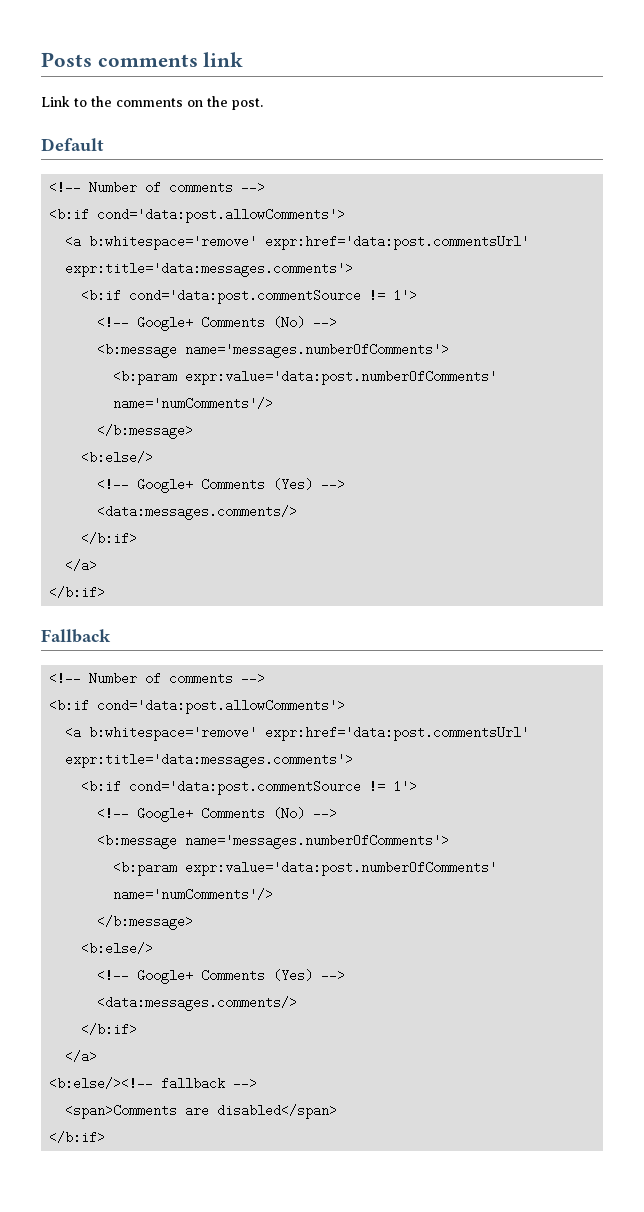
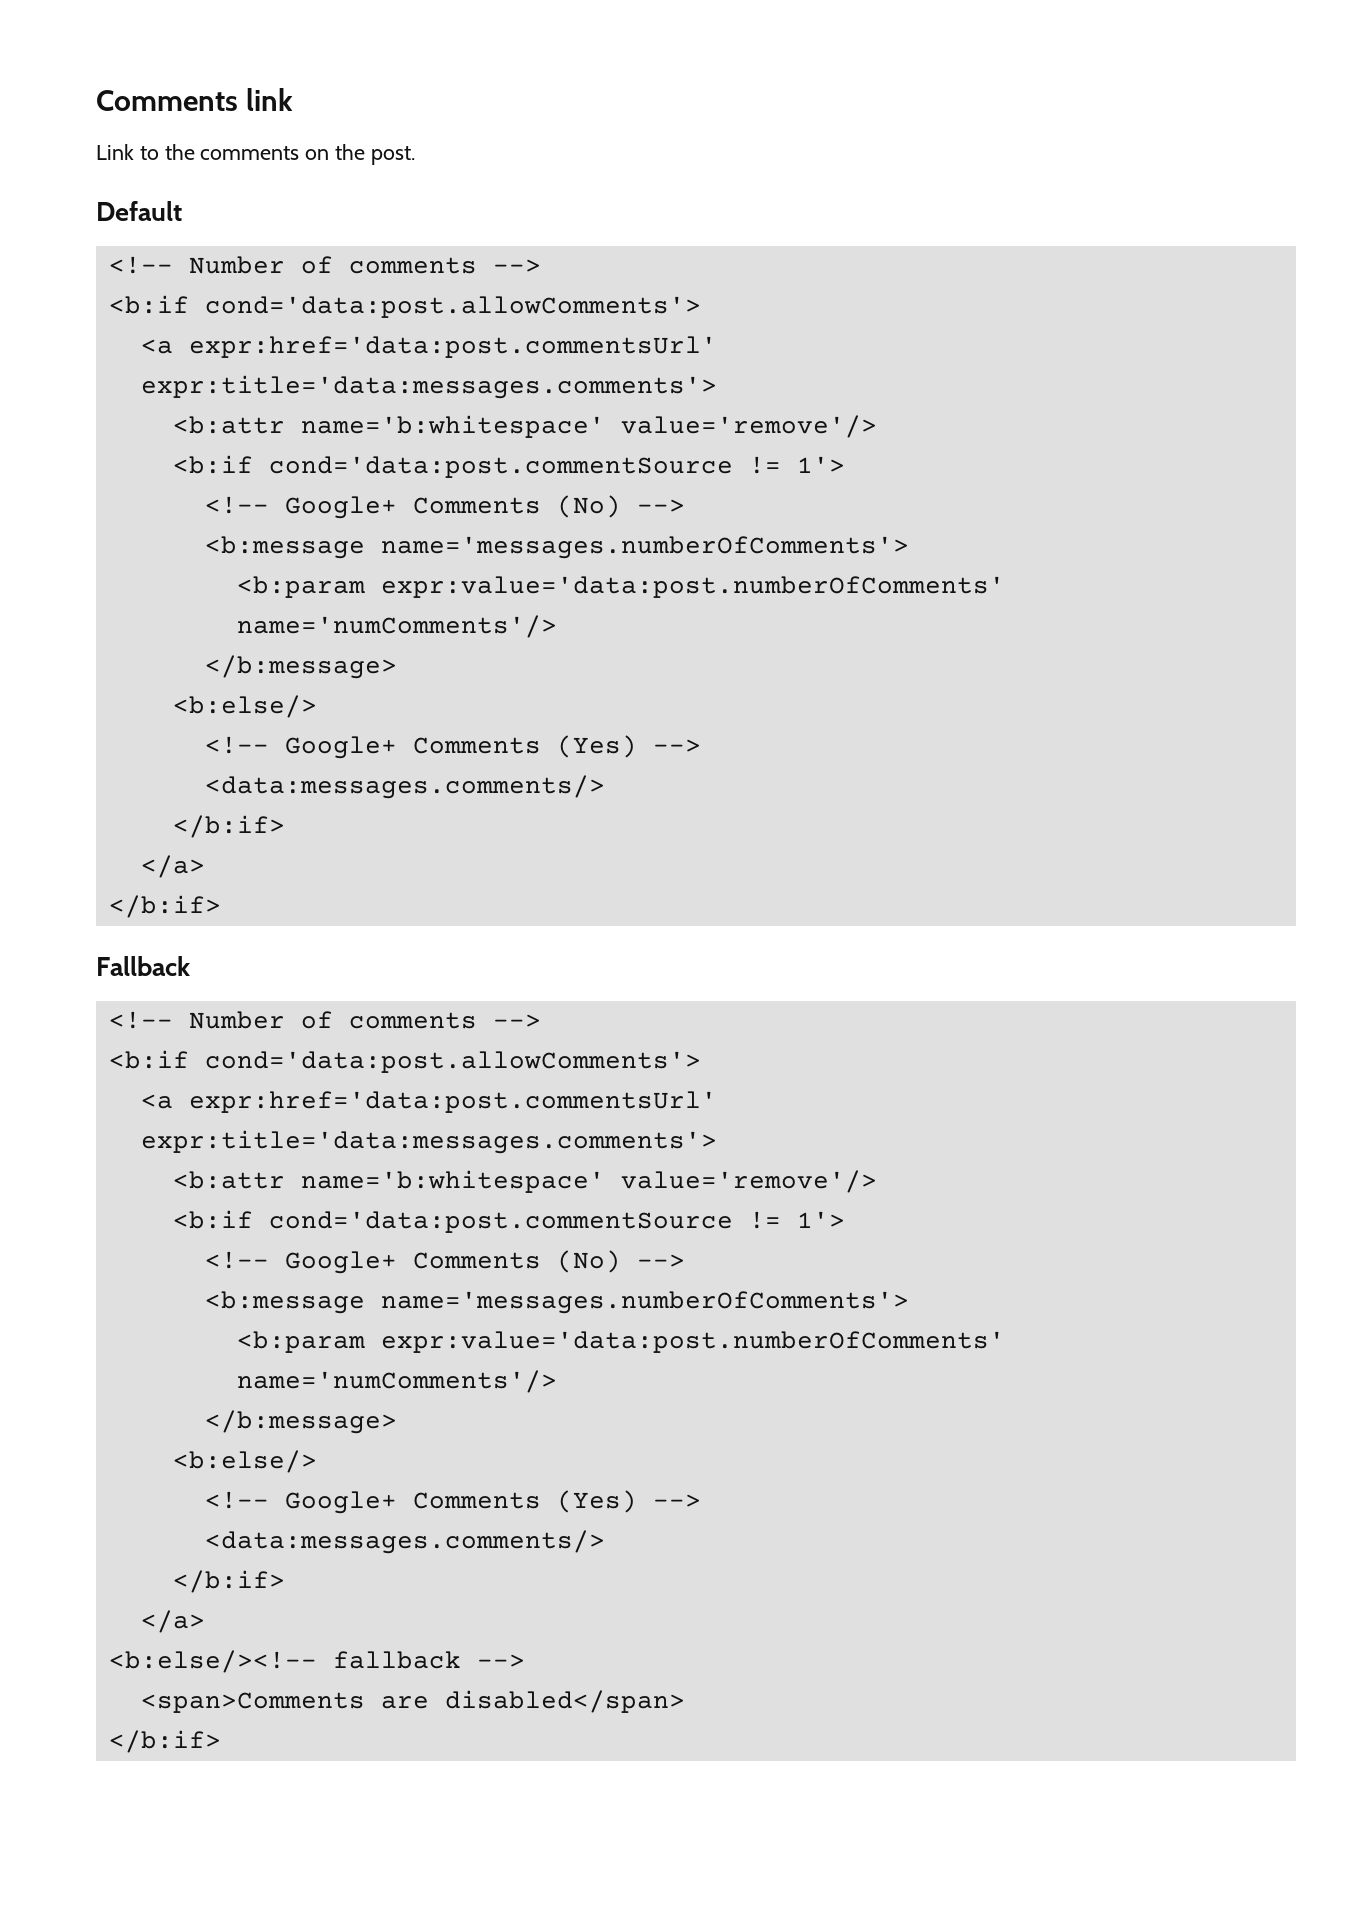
[41,52,198,67] Posts comments -> [96,90,238,111] Comments
[89,235,530,250] [65,262,354,277] b:whitespace='remove' expr:href='data:post.commentsUrl' expr:title='data:messages.comments'> -> [188,336,717,358] [140,375,717,399] [172,415,877,438] expr:href='data:post.commentsUrl' expr:title='data:messages.comments'> // <b:attr name='b:whitespace' value='remove'/>
[89,726,530,741] [65,753,354,768] b:whitespace='remove' expr:href='data:post.commentsUrl' expr:title='data:messages.comments'> -> [188,1091,717,1113] [140,1130,717,1154] [172,1170,877,1193] expr:href='data:post.commentsUrl' expr:title='data:messages.comments'> // <b:attr name='b:whitespace' value='remove'/>

